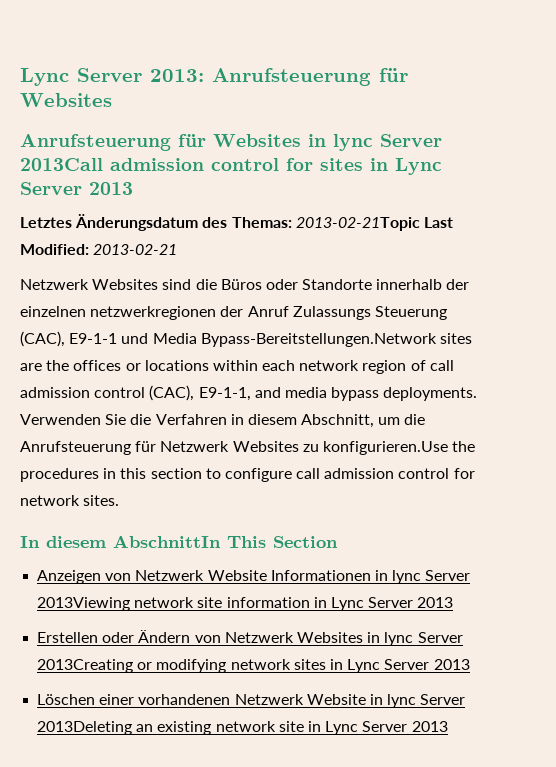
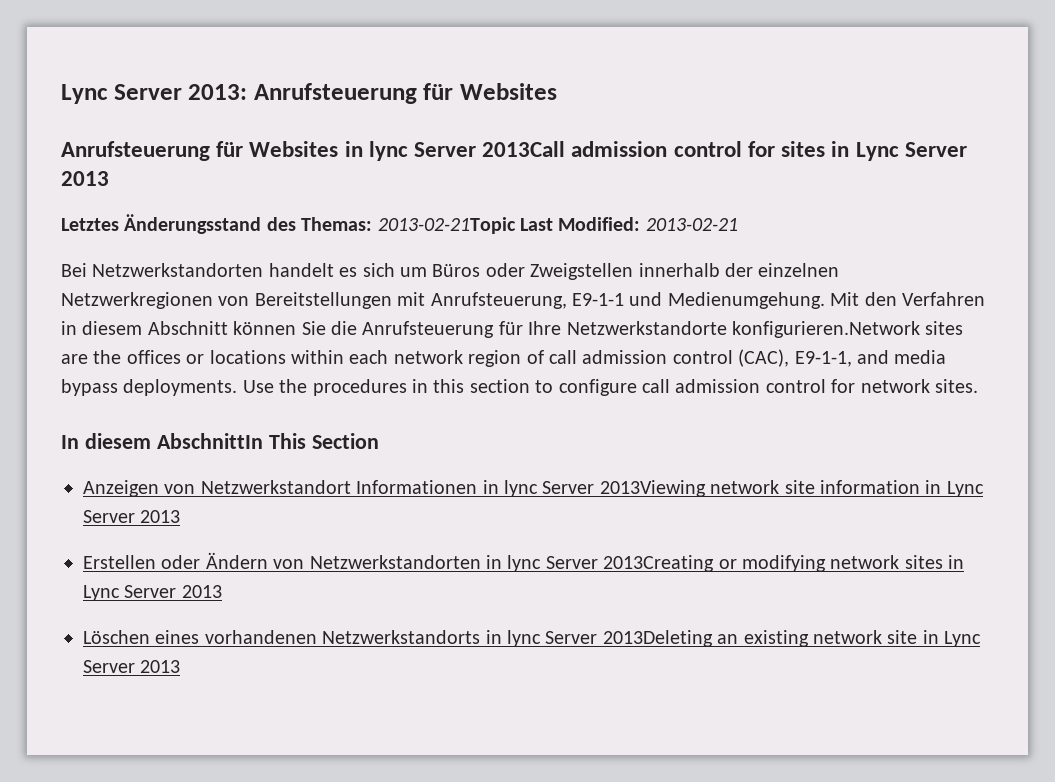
[75,214,199,231] Änderungsdatum -> [124,214,262,234] Änderungsstand
[20,279,217,290] Netzwerk Websites sind die -> [61,263,427,277] Bei Netzwerkstandorten handelt es sich um
[302,279,373,290] Standorte -> [530,263,634,280] Zweigstellen
[90,306,447,320] [20,331,437,347] netzwerkregionen der Anruf Zulassungs Steuerung (CAC), E9-1-1 und Media Bypass-Bereitstellungen.Network -> [61,292,985,309] [61,321,920,338] Netzwerkregionen von Bereitstellungen mit Anrufsteuerung, E9-1-1 und Medienumgehung. Mit den Verfahren in diesem Abschnitt können Sie die Anrufsteuerung für Ihre Netzwerkstandorte konfigurieren.Network
[20,414,426,428] [20,441,448,455] Verwenden Sie die Verfahren in diesem Abschnitt, um die Anrufsteuerung für Netzwerk Websites zu konfigurieren.Use -> [242,380,274,393] Use
[135,570,267,581] Netzwerk Website -> [200,480,351,494] Netzwerkstandort
[224,632,363,643] Netzwerk Websites -> [309,555,481,569] Netzwerkstandorten
[99,694,366,705] einer vorhandenen Netzwerk Website -> [155,630,481,644] eines vorhandenen Netzwerkstandorts

